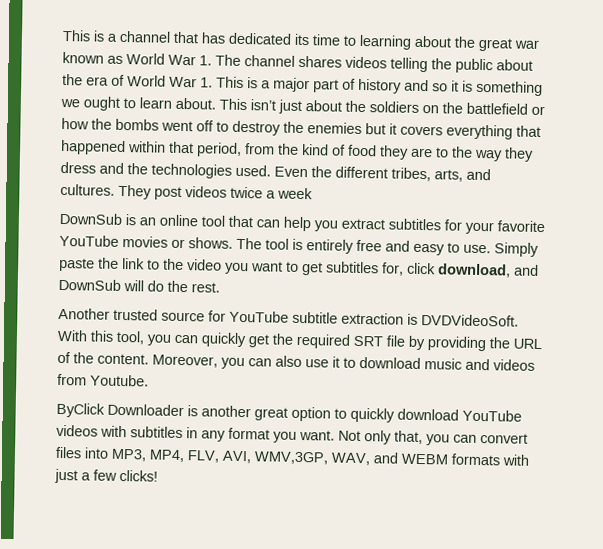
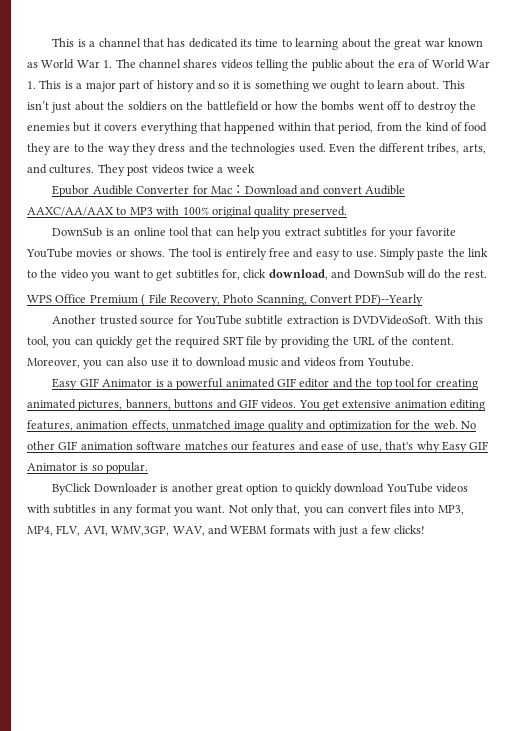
(313, 193) none -> [52,185,406,197] [27,206,347,218] // Epubor Audible Converter for Mac：Download and convert Audible AAXC/AA/AAX to MP3 with 100% original quality preserved.
(220, 287) none -> [27,294,424,306] // WPS Office Premium ( File Recovery, Photo Scanning, Convert PDF)--Yearly
(149, 380) none -> [52,378,478,390] [27,399,486,411] [27,420,477,432] [27,441,489,453] [27,462,149,474] // Easy GIF Animator is a powerful animated GIF editor and the top tool for creating animated pictures, banners, buttons and GIF videos. You get extensive animation editing features, animation effects, unmatched image quality and optimization for the web. No other GIF animation software matches our features and ease of use, that's why Easy GIF Animator is so popular.

